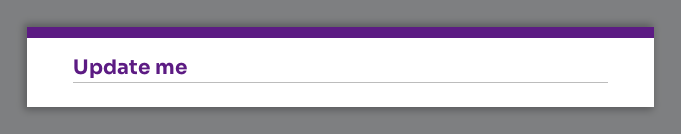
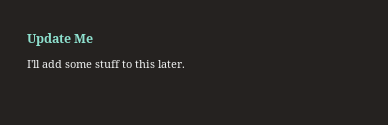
[155,62,188,75] me -> [74,34,94,43] [27,60,185,68] Me // I'll add some stuff to this later.

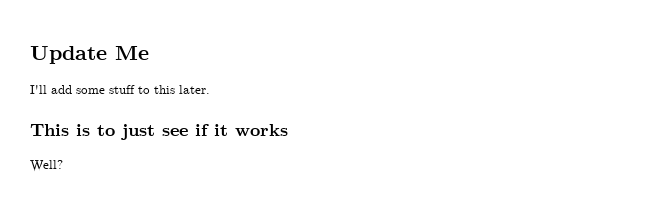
(185, 64) none -> [30,124,288,140] [30,160,63,172] // This is to just see if it works // Well?

